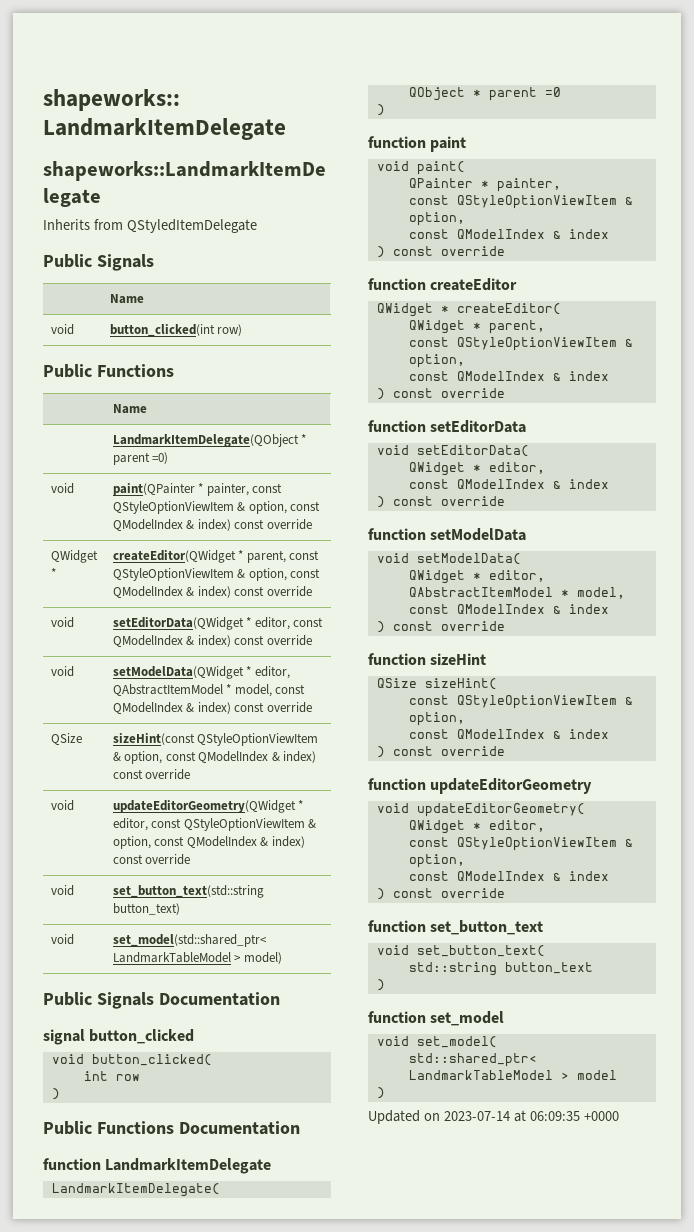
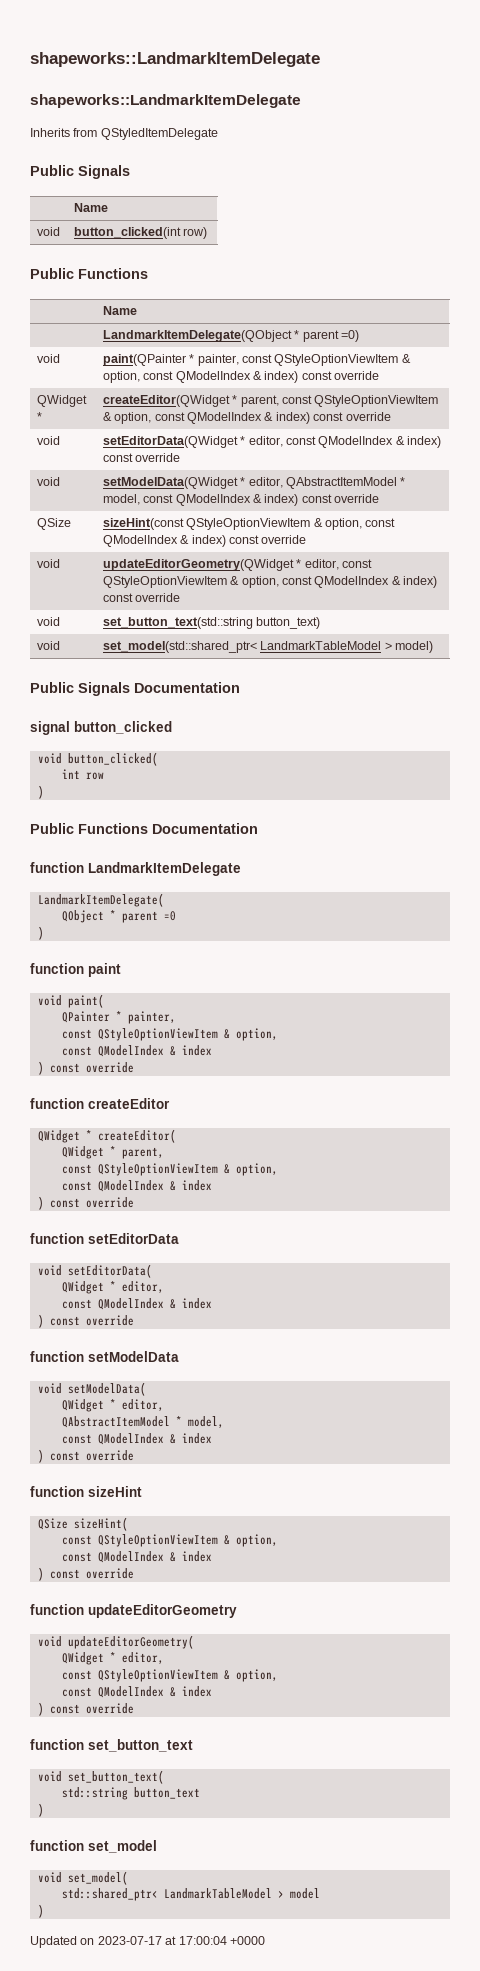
[443,1110,580,1122] 2023-07-14 at 06:09:35 -> [97,1936,227,1945] 2023-07-17 at 17:00:04

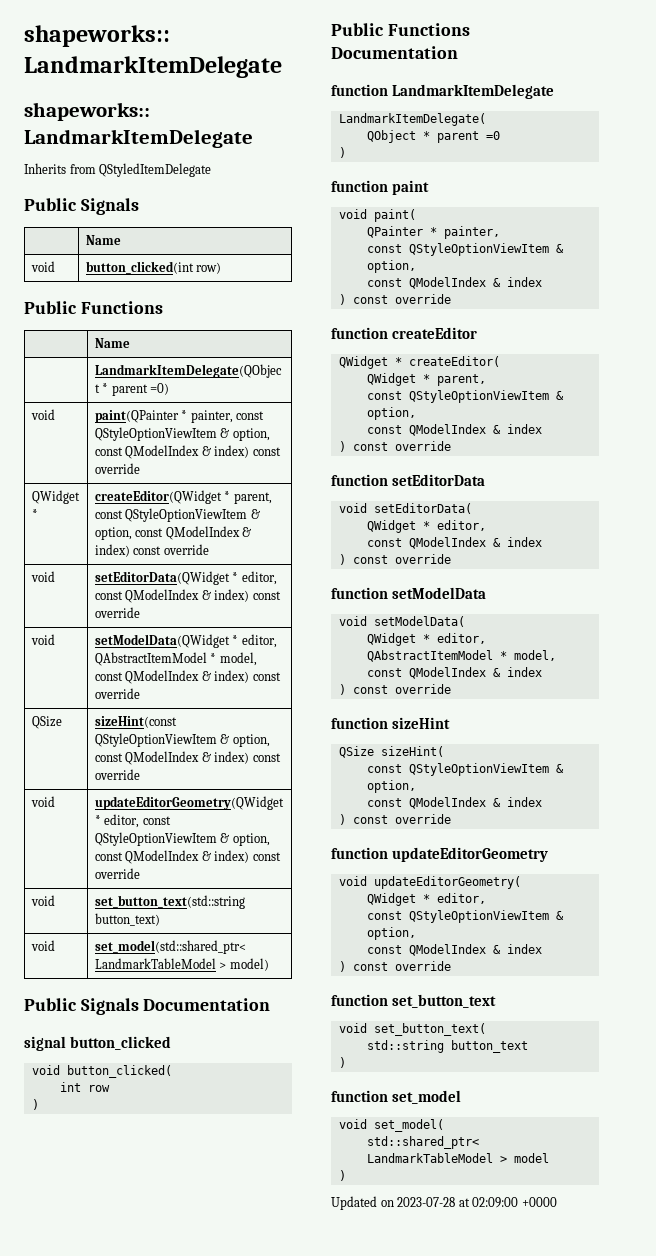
[97,1936,227,1945] 2023-07-17 at 17:00:04 -> [397,1197,519,1208] 2023-07-28 at 02:09:00

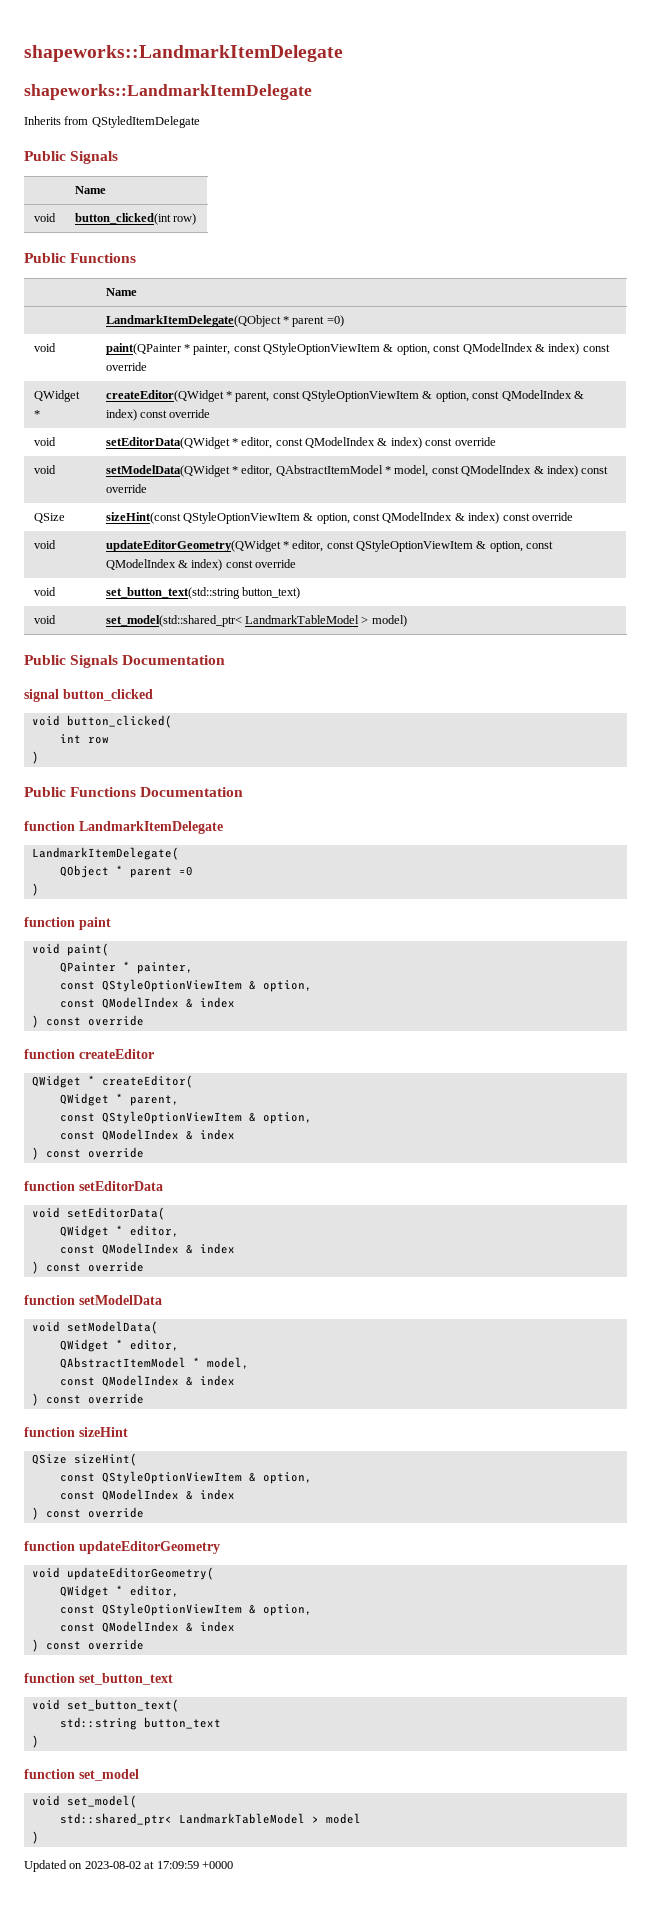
[397,1197,519,1208] 2023-07-28 at 02:09:00 -> [84,1861,199,1869] 2023-08-02 at 17:09:59

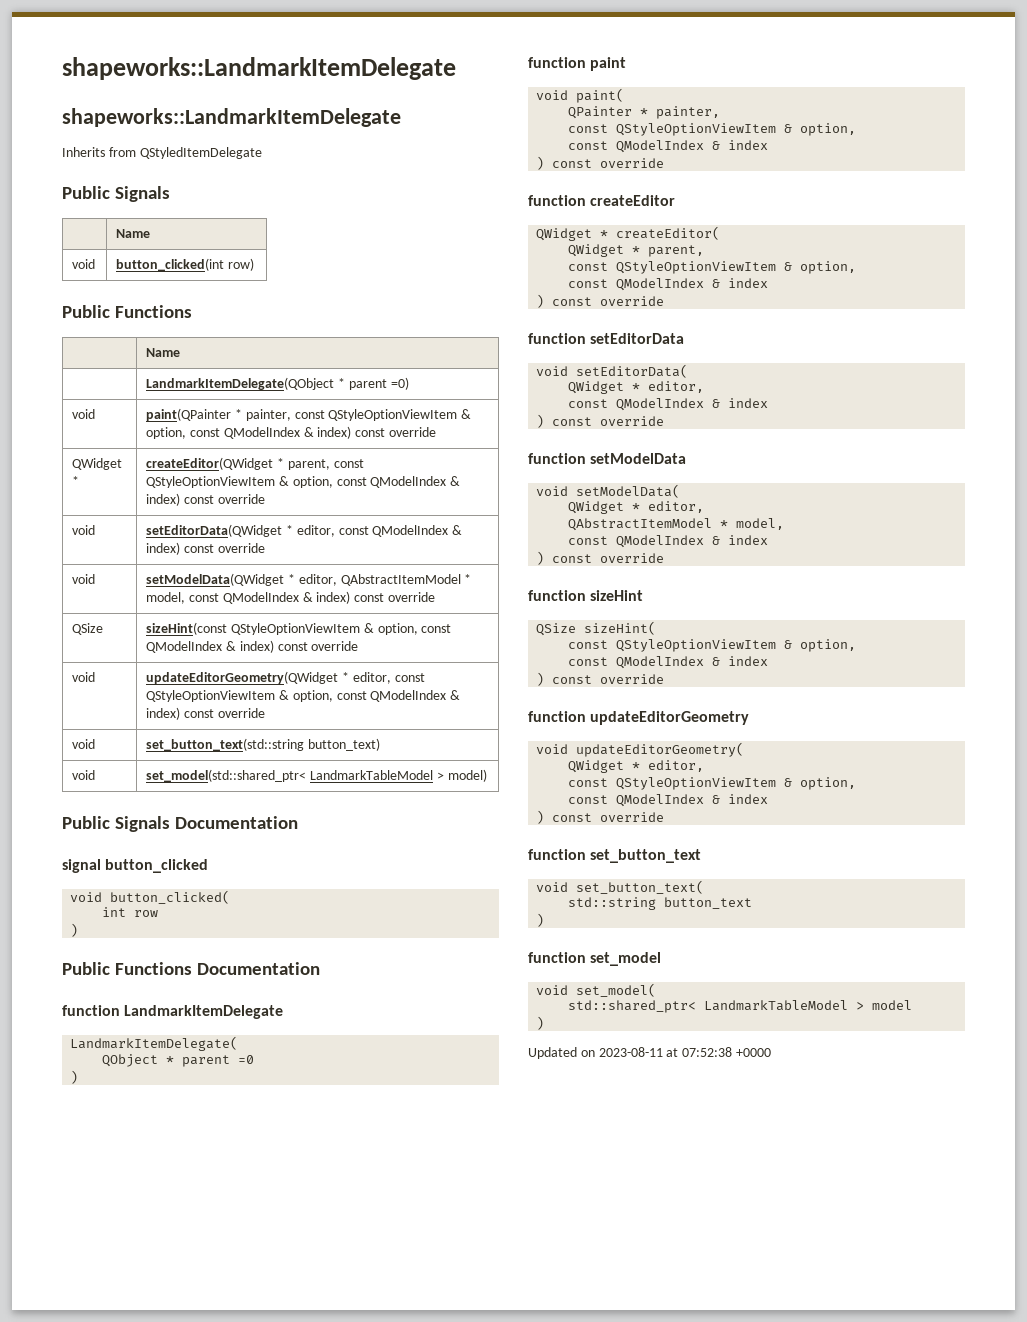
[84,1861,199,1869] 2023-08-02 at 17:09:59 -> [598,1047,733,1057] 2023-08-11 at 07:52:38

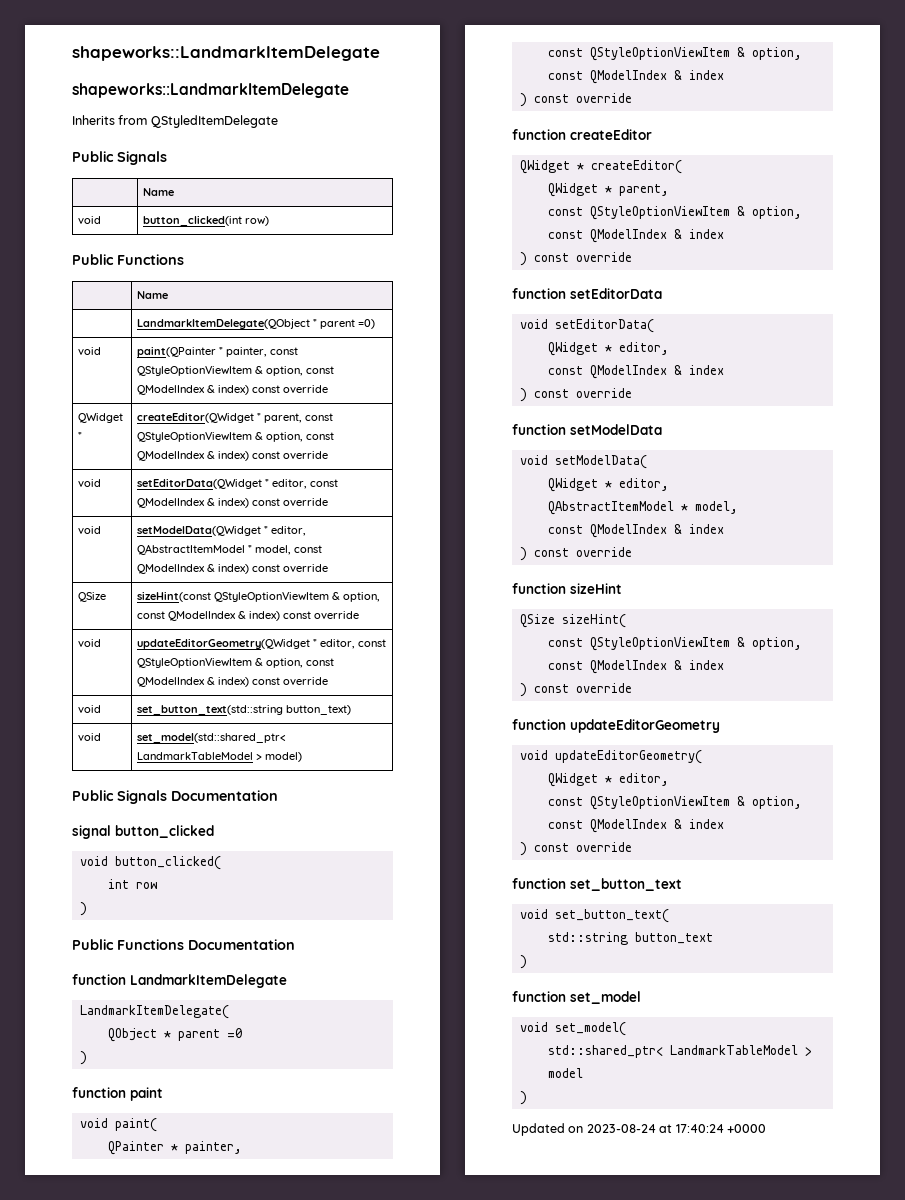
[598,1047,733,1057] 2023-08-11 at 07:52:38 -> [586,1124,724,1133] 2023-08-24 at 17:40:24

